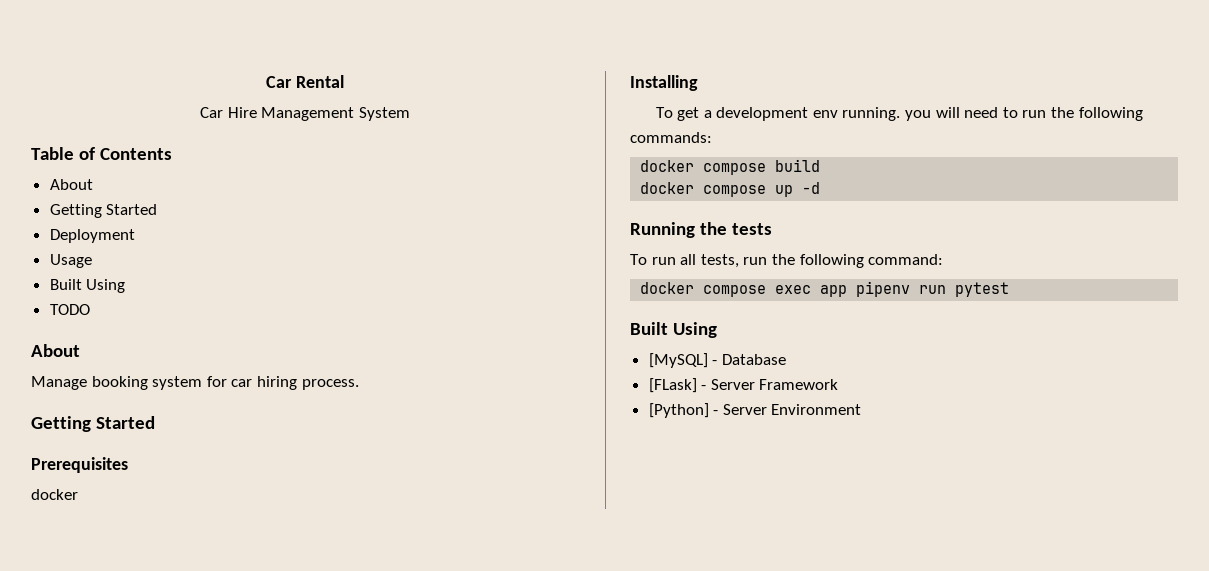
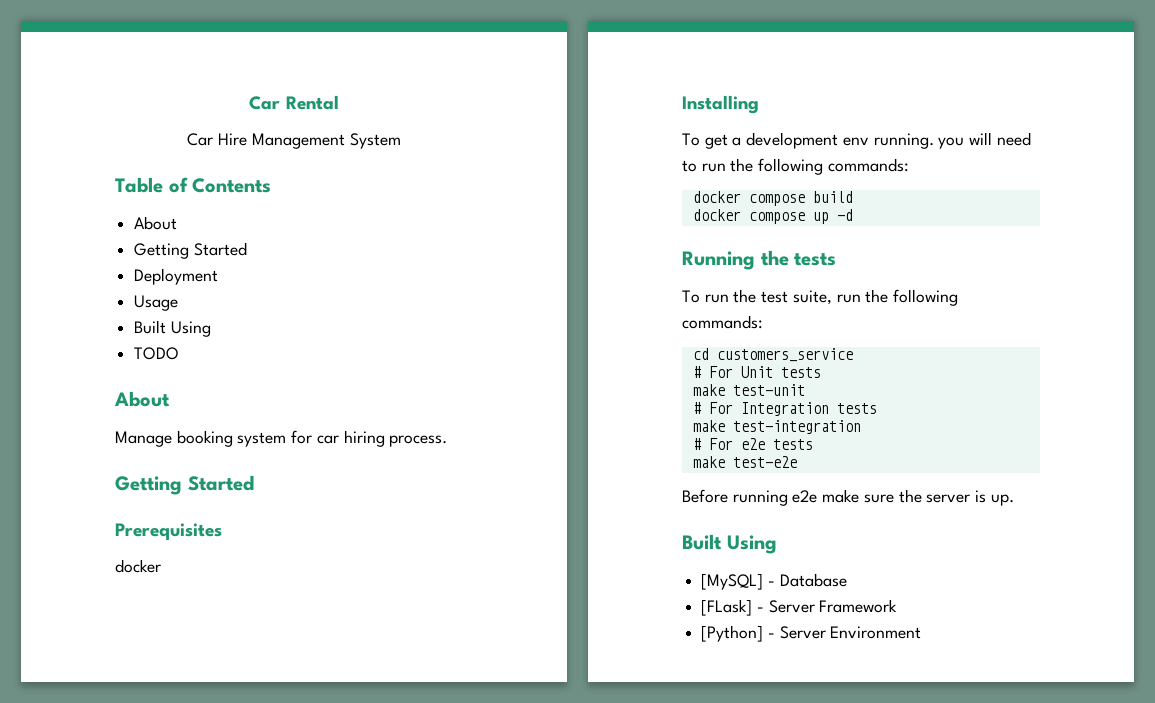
[680,254,944,268] [640,281,1010,297] all tests, run the following command: // docker compose exec app pipenv run pytest -> [733,289,959,306] [682,315,763,329] [692,348,853,362] [692,366,821,378] [692,384,805,396] [692,402,877,416] [692,420,861,434] [692,438,813,450] [692,456,797,468] [682,489,1014,506] the test suite, run the following commands: // cd customers_service // # For Unit tests // make test-unit // # For Integration tests // make test-integration // # For e2e tests // make test-e2e // Before running e2e make sure the server is up.

